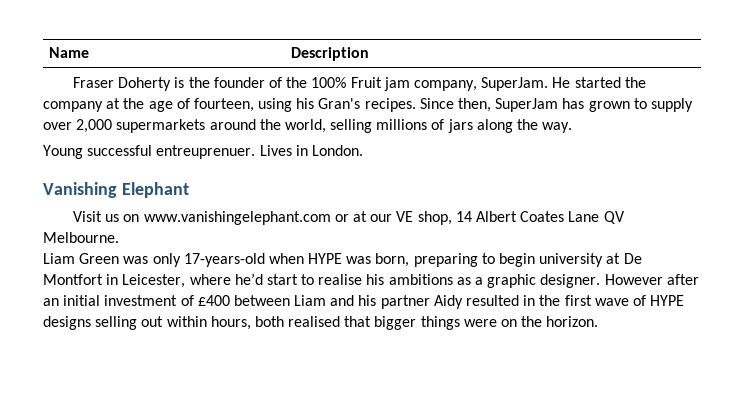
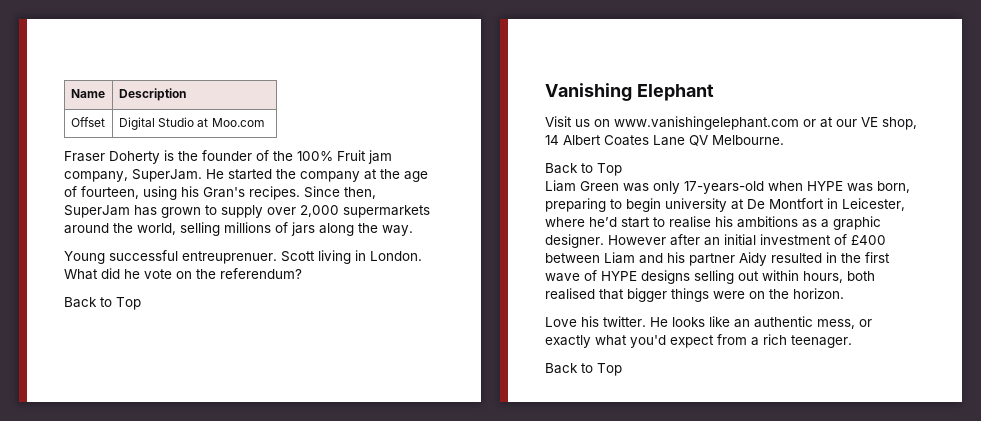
(370, 54) none -> [70,117,105,127] [118,117,265,130] // Offset | Digital Studio at Moo.com
[259,145,292,156] Lives -> [281,250,351,264] Scott living
(363, 150) none -> [64,268,302,280] [64,297,141,310] What did he vote on the referendum? // Back to Top
(119, 237) none -> [545,163,622,176] // Back to Top
(599, 321) none -> [545,316,872,329] [545,334,852,348] [545,363,622,376] // Love his twitter. He looks like an authentic mess, or exactly what you'd expect from a rich teenager. // Back to Top

